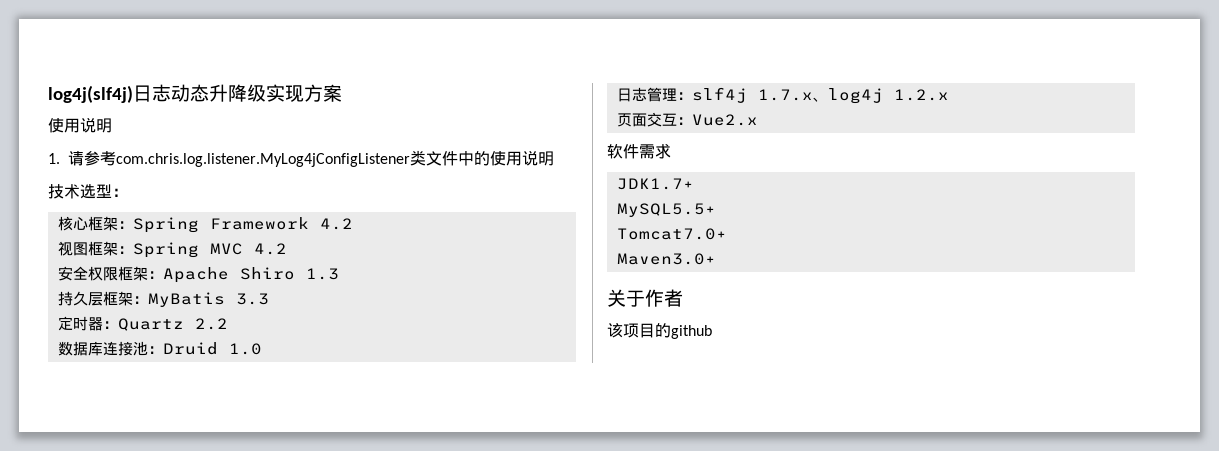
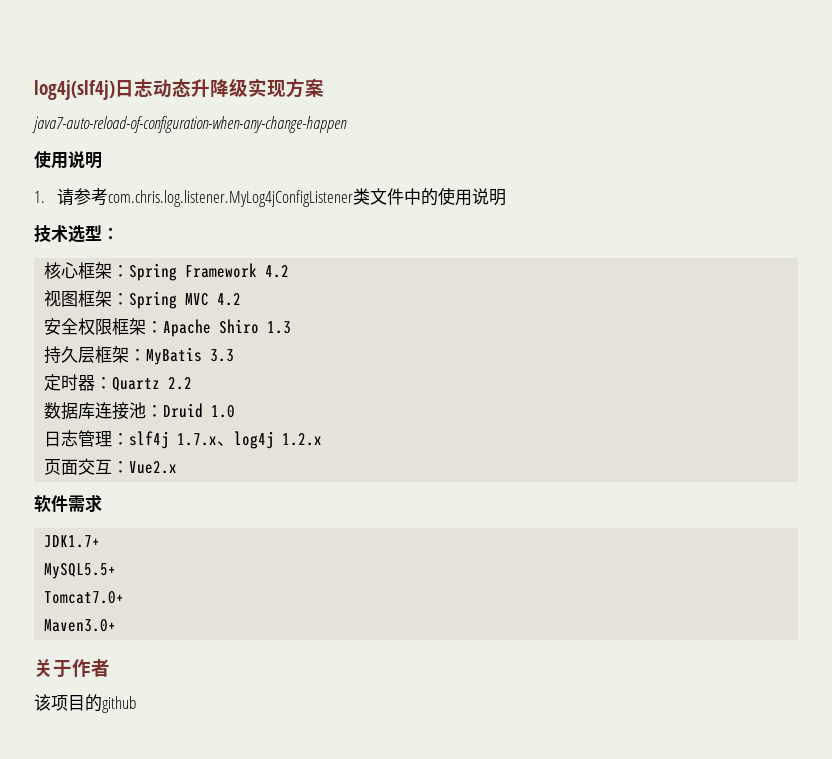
(342, 93) none -> [32,116,347,133] // java7-auto-reload-of-configuration-when-any-change-happen

